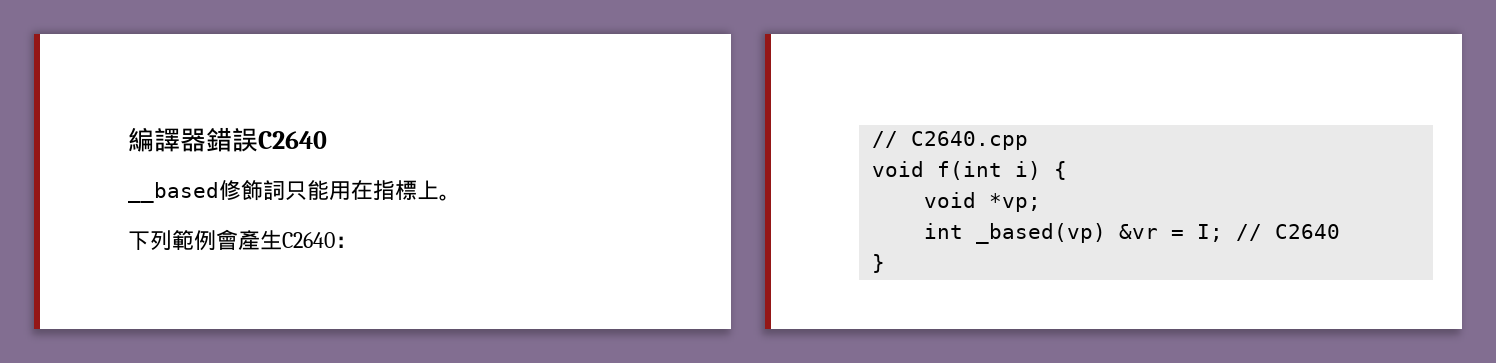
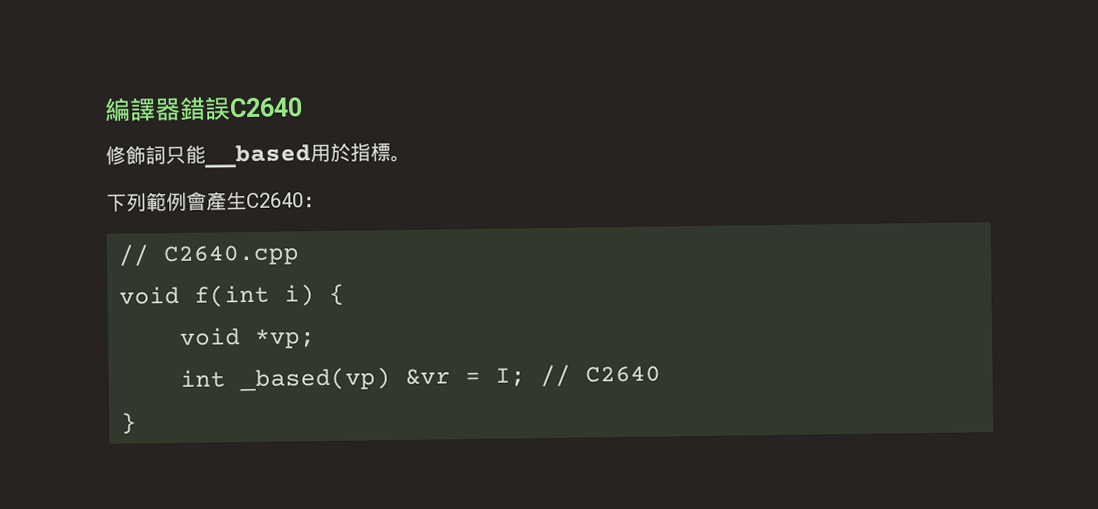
[128,182,219,203] __based -> (303, 107) none
[329,180,439,200] 用在指標上 -> [204,142,391,169] __based用於指標

